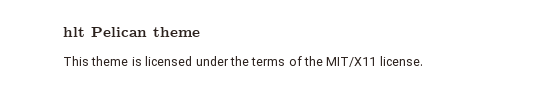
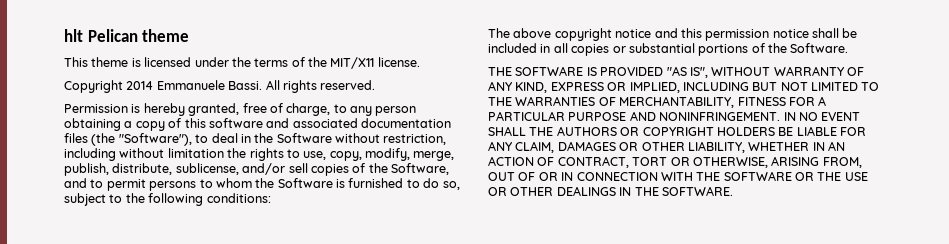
(423, 61) none -> [64,80,376,93] [64,103,417,116] [64,118,451,131] [64,133,447,146] [64,148,455,161] [64,163,449,176] [64,178,460,191] [64,193,271,206] [488,28,858,41] [488,43,849,56] [488,66,864,78] [488,81,880,93] [488,96,827,108] [488,111,861,121] [488,126,866,136] [488,141,845,153] [488,156,862,168] [488,171,868,181] [488,186,733,196] // Copyright 2014 Emmanuele Bassi. All rights reserved. // Permission is hereby granted, free of charge, to any person obtaining a copy of this software and associated documentation files (the "Software"), to deal in the Software without restriction, including without limitation the rights to use, copy, modify, merge, publish, distribute, sublicense, and/or sell copies of the Software, and to permit persons to whom the Software is furnished to do so, subject to the following conditions: // The above copyright notice and this permission notice shall be included in all copies or substantial portions of the Software. // THE SOFTWARE IS PROVIDED "AS IS", WITHOUT WARRANTY OF ANY KIND, EXPRESS OR IMPLIED, INCLUDING BUT NOT LIMITED TO THE WARRANTIES OF MERCHANTABILITY, FITNESS FOR A PARTICULAR PURPOSE AND NONINFRINGEMENT. IN NO EVENT SHALL THE AUTHORS OR COPYRIGHT HOLDERS BE LIABLE FOR ANY CLAIM, DAMAGES OR OTHER LIABILITY, WHETHER IN AN ACTION OF CONTRACT, TORT OR OTHERWISE, ARISING FROM, OUT OF OR IN CONNECTION WITH THE SOFTWARE OR THE USE OR OTHER DEALINGS IN THE SOFTWARE.

